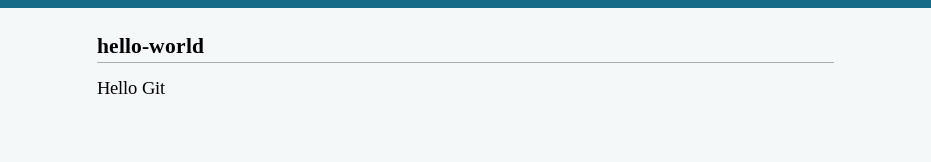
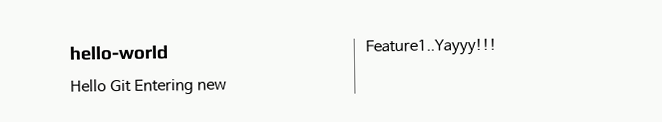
(166, 88) none -> [133,78,227,95] [365,37,497,57] Entering new Feature1..Yayyy!!!

